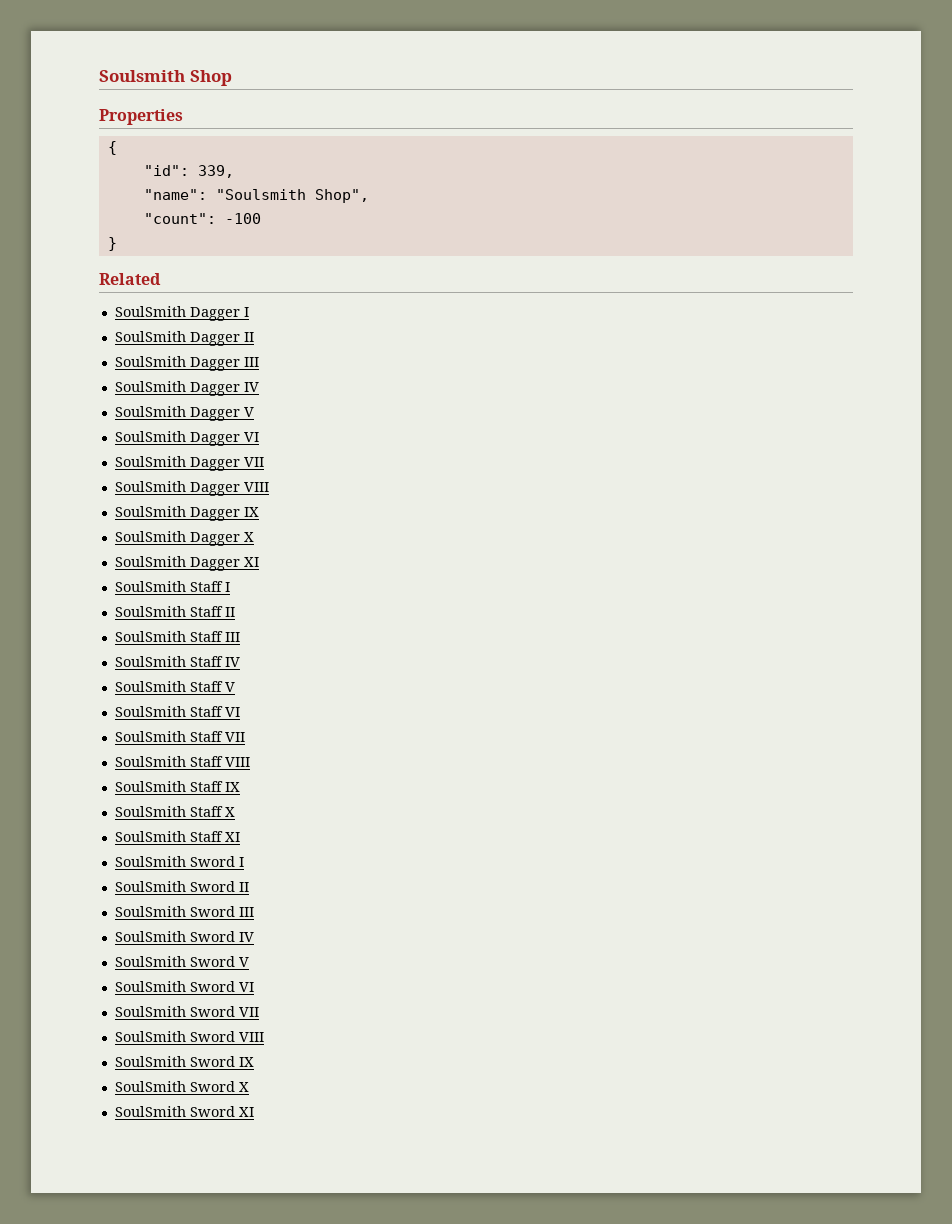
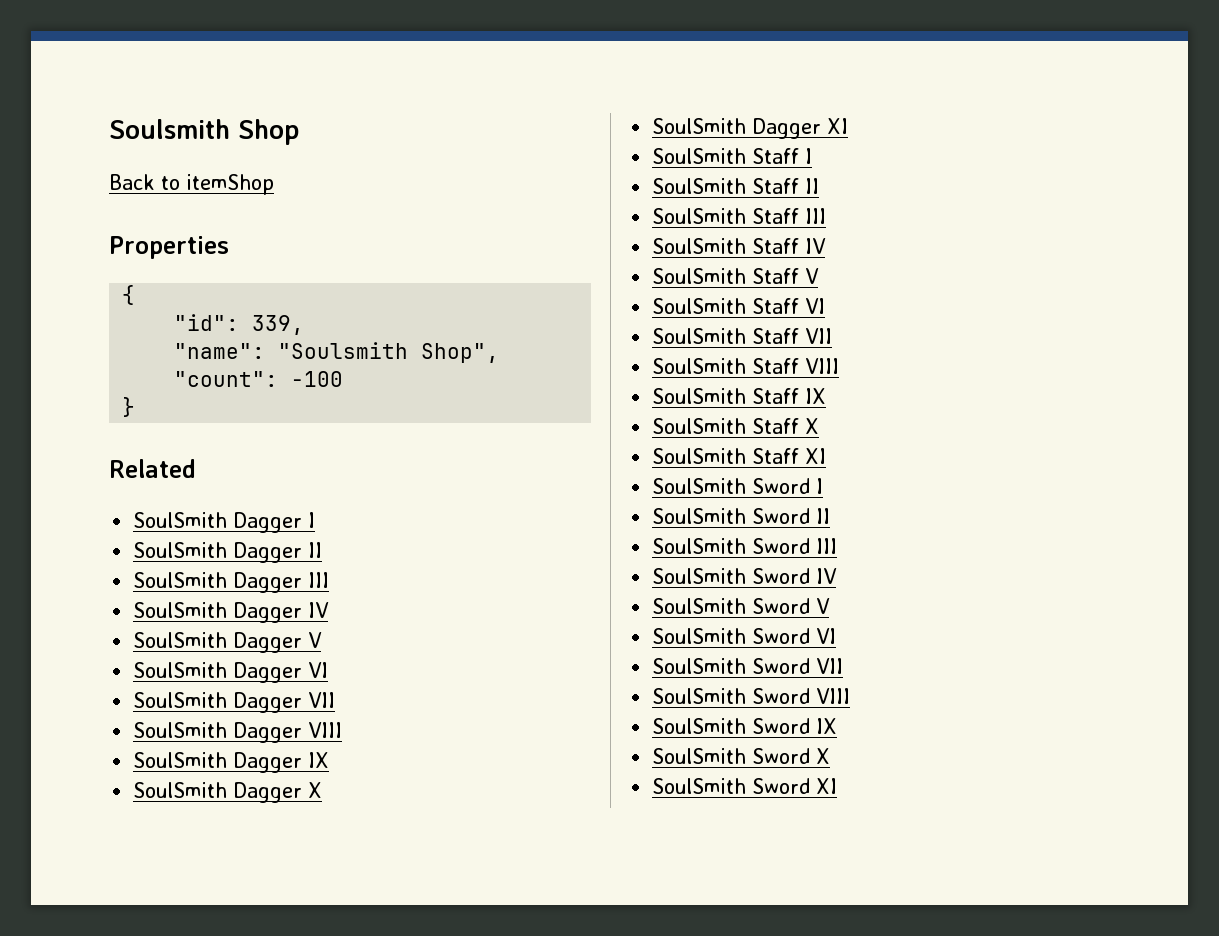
(232, 78) none -> [109,174,274,195] // Back to itemShop

